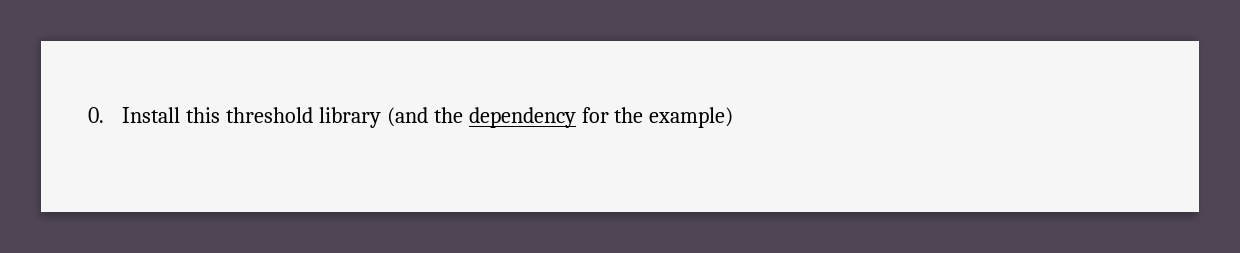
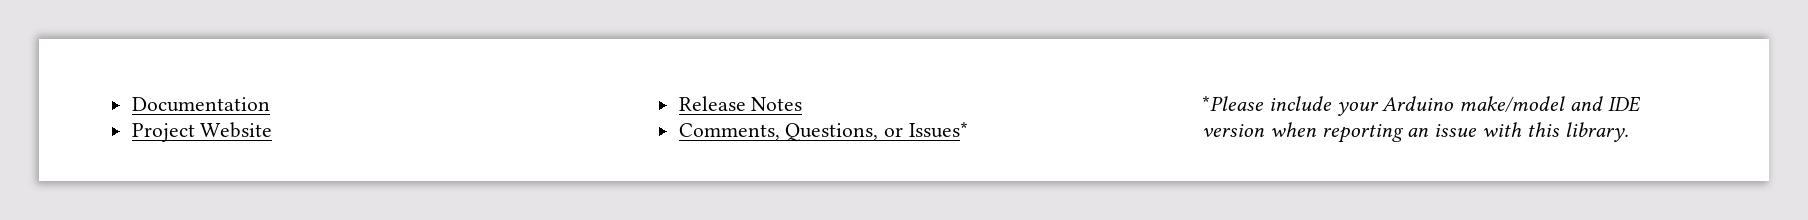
[88,107,734,128] 0. Install this threshold library (and the dependency for the example) -> [131,97,270,112] [131,122,273,142] [678,96,803,111] [678,122,969,142] [1202,96,1640,116] [1202,122,1629,143] Documentation // Project Website // Release Notes // Comments, Questions, or Issues* // *Please include your Arduino make/model and IDE version when reporting an issue with this library.

